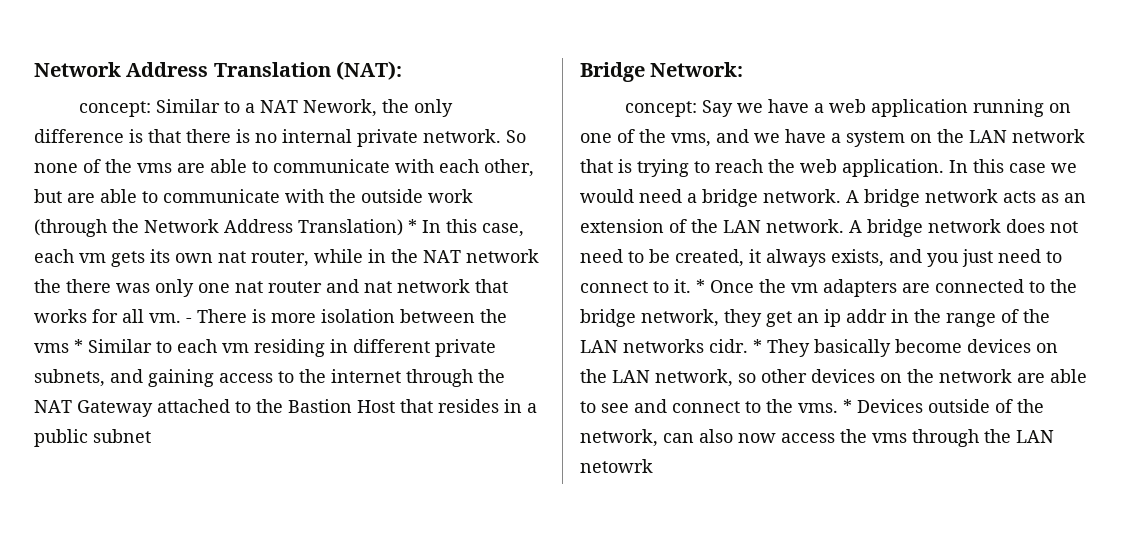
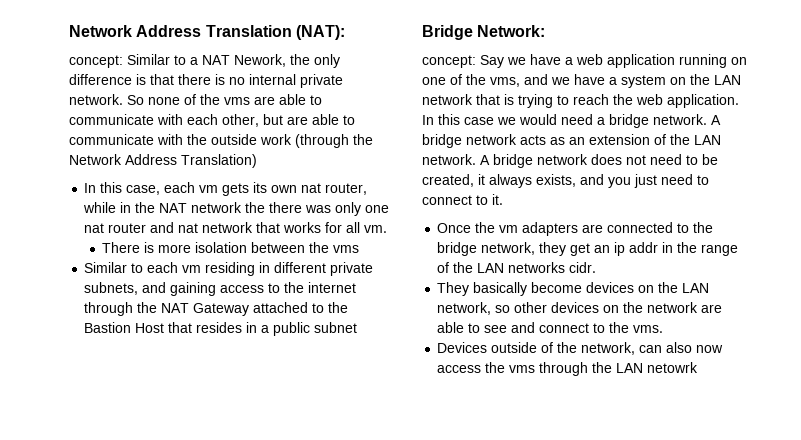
[408,219,417,233] * -> (257, 161) //
[186,318,192,323] - -> (388, 229) //
[74,339,83,353] * -> (360, 249) //
[696,279,705,293] * -> (503, 199) //
[753,339,762,353] * -> (597, 267) //
[843,399,852,413] * -> (664, 329) //

